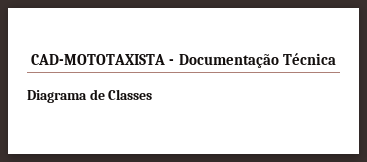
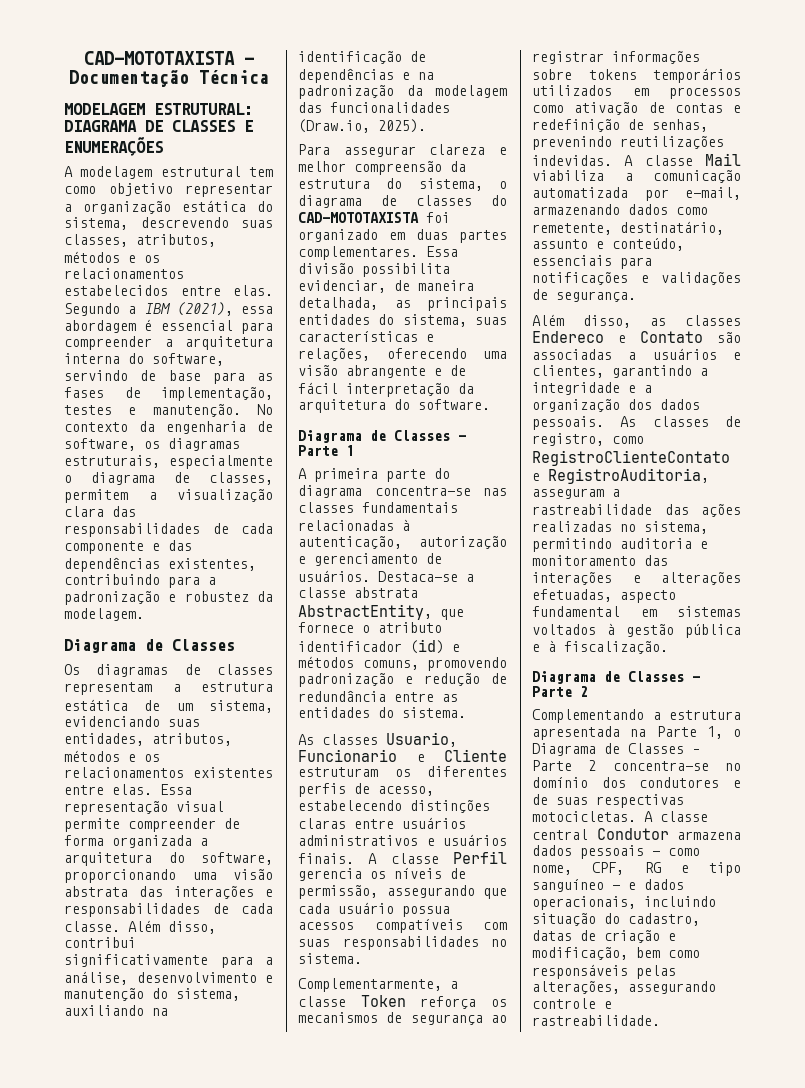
[27,89,153,103] Diagrama de Classes -> [64,103,253,115] [64,120,253,132] [64,137,163,156] [64,166,273,179] [64,183,273,197] [64,200,273,214] [64,217,273,230] [64,234,216,247] [64,251,160,263] [64,268,184,279] [64,285,273,296] [64,302,273,316] [64,319,273,334] [64,336,273,350] [64,353,224,366] [64,370,273,384] [64,387,273,401] [64,404,273,417] [64,421,273,434] [64,438,240,451] [64,455,273,469] [64,472,273,485] [64,489,273,503] [64,506,136,517] [64,523,273,537] [64,540,192,554] [64,557,256,572] [64,574,216,588] [64,591,273,605] [64,608,144,621] [64,639,235,653] [64,664,273,677] [64,682,273,695] [64,699,273,713] [64,716,200,727] [64,733,232,746] [64,750,160,762] [64,767,273,778] [64,784,192,795] [64,801,224,815] [64,818,240,832] [64,835,208,848] [64,852,273,866] [64,869,273,883] [64,886,273,899] [64,903,273,917] [64,920,216,934] [64,937,136,948] [64,954,273,968] [64,971,273,985] [64,988,240,1001] [64,1005,168,1016] [298,51,426,64] [298,68,434,83] [298,85,507,99] [298,102,450,113] [298,119,426,133] [298,144,507,157] [298,161,466,175] [298,178,507,191] [298,195,507,208] [298,212,450,223] [298,229,507,243] [298,246,458,260] [298,263,450,277] [298,280,474,293] [298,297,507,311] [298,314,507,327] [298,331,434,342] [298,348,507,361] [298,365,466,378] [298,382,474,397] [298,399,490,413] [298,430,466,443] [298,445,354,456] [298,468,450,482] [298,485,507,498] [298,502,458,513] [298,519,410,531] [298,536,507,549] [298,553,442,566] [298,570,474,582] [298,587,418,598] [298,604,464,620] [298,622,442,633] [298,639,460,654] [298,656,507,671] [298,673,507,687] [298,690,458,702] [298,707,466,718] [298,732,457,747] [298,749,507,762] [298,766,507,777] [298,783,434,797] [298,800,490,813] [298,817,466,829] [298,834,507,846] [298,851,507,864] [298,868,466,881] [298,885,507,899] [298,902,450,917] [298,919,507,933] [298,936,507,950] [298,953,362,964] [298,978,458,992] [298,995,507,1009] [298,1012,507,1025] [532,51,700,64] [532,68,741,83] [532,85,741,99] [532,102,741,115] [532,119,708,132] [532,136,724,150] [532,153,741,166] [532,170,741,183] [532,187,741,201] [532,204,708,215] [532,221,724,235] [532,238,684,251] [532,255,652,269] [532,272,741,285] [532,289,636,302] [532,314,741,328] [532,331,741,343] [532,348,741,360] [532,365,708,378] [532,382,652,395] [532,399,700,412] [532,416,741,430] [532,433,644,446] [532,450,730,466] [532,468,709,484] [532,488,620,499] [532,504,741,517] [532,521,708,534] [532,538,708,552] [532,555,668,566] [532,572,741,585] [532,589,676,603] [532,606,741,617] [532,623,741,638] [532,640,668,654] [532,671,700,684] [532,686,588,697] [532,709,741,723] [532,726,741,740] [532,743,700,756] [532,760,741,771] [532,777,741,788] [532,794,684,808] [532,811,708,822] [532,828,741,840] [532,845,700,859] [532,862,741,876] [532,879,684,892] [532,896,716,910] [532,913,700,926] [532,930,676,943] [532,947,700,960] [532,964,676,979] [532,981,716,994] [532,998,612,1009] [532,1015,660,1026] MODELAGEM ESTRUTURAL: DIAGRAMA DE CLASSES E ENUMERAÇÕES // A modelagem estrutural tem como objetivo representar a organização estática do sistema, descrevendo suas classes, atributos, métodos e os relacionamentos estabelecidos entre elas. Segundo a IBM (2021), essa abordagem é essencial para compreender a arquitetura interna do software, servindo de base para as fases de implementação, testes e manutenção. No contexto da engenharia de software, os diagramas estruturais, especialmente o diagrama de classes, permitem a visualização clara das responsabilidades de cada componente e das dependências existentes, contribuindo para a padronização e robustez da modelagem. // Diagrama de Classes // Os diagramas de classes representam a estrutura estática de um sistema, evidenciando suas entidades, atributos, métodos e os relacionamentos existentes entre elas. Essa representação visual permite compreender de forma organizada a arquitetura do software, proporcionando uma visão abstrata das interações e responsabilidades de cada classe. Além disso, contribui significativamente para a análise, desenvolvimento e manutenção do sistema, auxiliando na identificação de dependências e na padronização da modelagem das funcionalidades (Draw.io, 2025). // Para assegurar clareza e melhor compreensão da estrutura do sistema, o diagrama de classes do CAD-MOTOTAXISTA foi organizado em duas partes complementares. Essa divisão possibilita evidenciar, de maneira detalhada, as principais entidades do sistema, suas características e relações, oferecendo uma visão abrangente e de fácil interpretação da arquitetura do software. // Diagrama de Classes – Parte 1 // A primeira parte do diagrama concentra-se nas classes fundamentais relacionadas à autenticação, autorização e gerenciamento de usuários. Destaca-se a classe abstrata AbstractEntity, que fornece o atributo identificador (id) e métodos comuns, promovendo padronização e redução de redundância entre as entidades do sistema. // As classes Usuario, Funcionario e Cliente estruturam os diferentes perfis de acesso, estabelecendo distinções claras entre usuários administrativos e usuários finais. A classe Perfil gerencia os níveis de permissão, assegurando que cada usuário possua acessos compatíveis com suas responsabilidades no sistema. // Complementarmente, a classe Token reforça os mecanismos de segurança ao registrar informações sobre tokens temporários utilizados em processos como ativação de contas e redefinição de senhas, prevenindo reutilizações indevidas. A classe Mail viabiliza a comunicação automatizada por e-mail, armazenando dados como remetente, destinatário, assunto e conteúdo, essenciais para notificações e validações de segurança. // Além disso, as classes Endereco e Contato são associadas a usuários e clientes, garantindo a integridade e a organização dos dados pessoais. As classes de registro, como RegistroClienteContato e RegistroAuditoria, asseguram a rastreabilidade das ações realizadas no sistema, permitindo auditoria e monitoramento das interações e alterações efetuadas, aspecto fundamental em sistemas voltados à gestão pública e à fiscalização. // Diagrama de Classes – Parte 2 // Complementando a estrutura apresentada na Parte 1, o Diagrama de Classes – Parte 2 concentra-se no domínio dos condutores e de suas respectivas motocicletas. A classe central Condutor armazena dados pessoais — como nome, CPF, RG e tipo sanguíneo — e dados operacionais, incluindo situação do cadastro, datas de criação e modificação, bem como responsáveis pelas alterações, assegurando controle e rastreabilidade.

